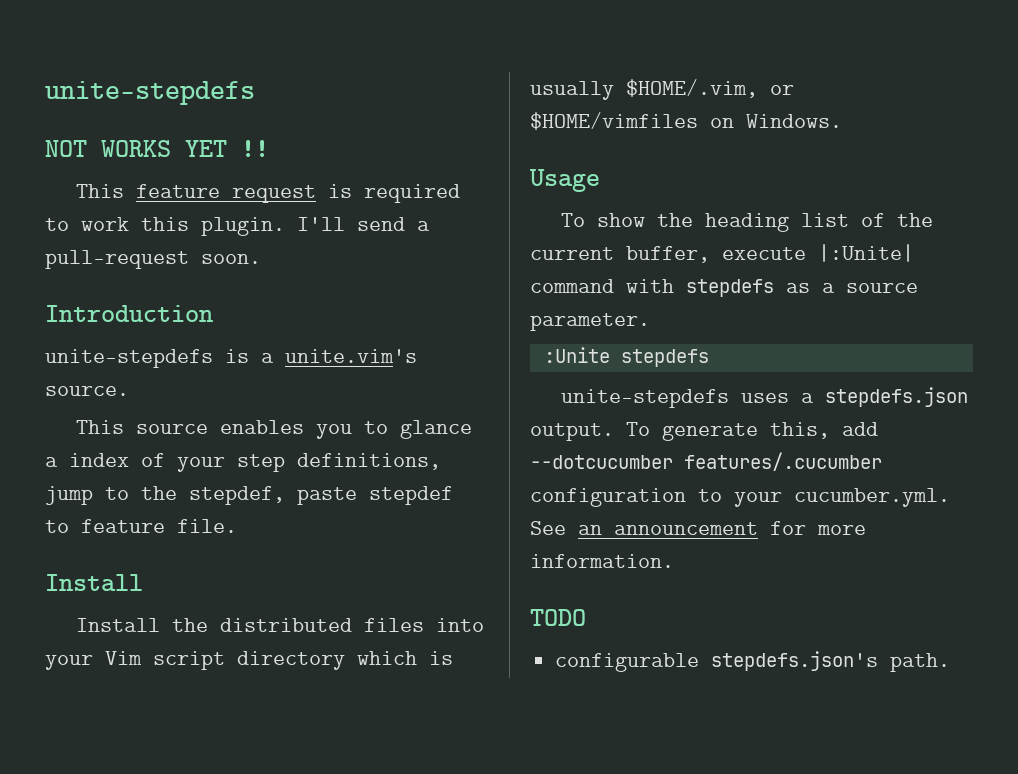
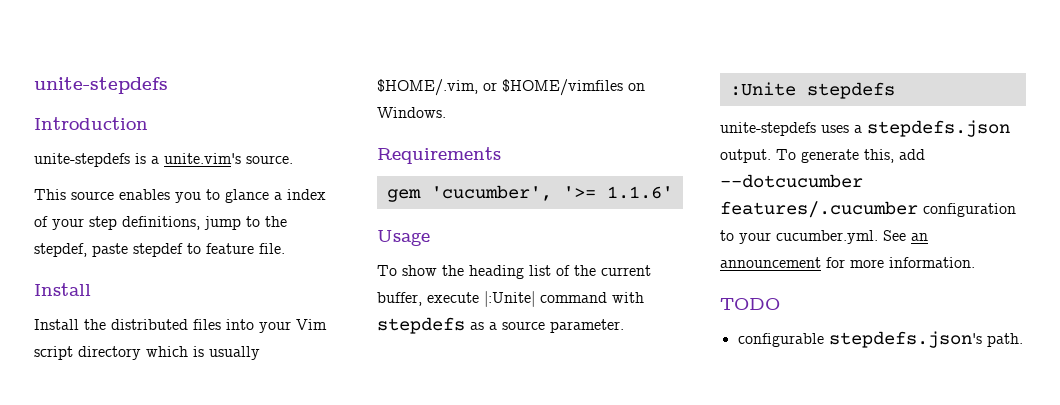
[45,81,255,105] [45,140,269,157] [75,184,460,203] [45,217,430,236] [45,250,261,269] unite-stepdefs // NOT WORKS YET !! // This feature request is required to work this plugin. I'll send a pull-request soon. -> [34,77,168,94] unite-stepdefs
(842, 121) none -> [377,147,501,164] [386,185,673,202] // Requirements // gem 'cucumber', '>= 1.1.6'

